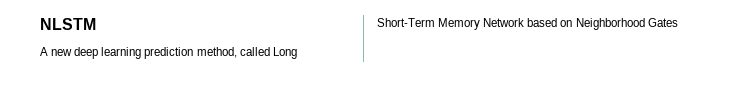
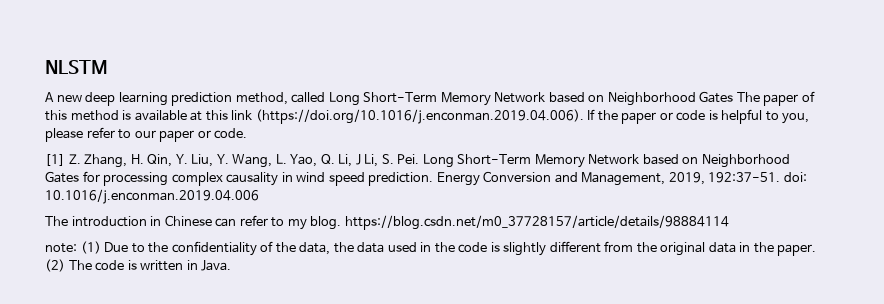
(678, 22) none -> [736,91,815,106] [45,109,810,124] [45,127,248,142] [45,154,790,168] [45,171,807,186] [45,189,259,204] [45,215,729,230] [45,241,817,256] [45,259,232,272] The paper of this method is available at this link (https://doi.org/10.1016/j.enconman.2019.04.006). If the paper or code is helpful to you, please refer to our paper or code. // [1] Z. Zhang, H. Qin, Y. Liu, Y. Wang, L. Yao, Q. Li, J Li, S. Pei. Long Short-Term Memory Network based on Neighborhood Gates for processing complex causality in wind speed prediction. Energy Conversion and Management, 2019, 192:37-51. doi: 10.1016/j.enconman.2019.04.006 // The introduction in Chinese can refer to my blog. https://blog.csdn.net/m0_37728157/article/details/98884114 // note: (1) Due to the confidentiality of the data, the data used in the code is slightly different from the original data in the paper. (2) The code is written in Java.

